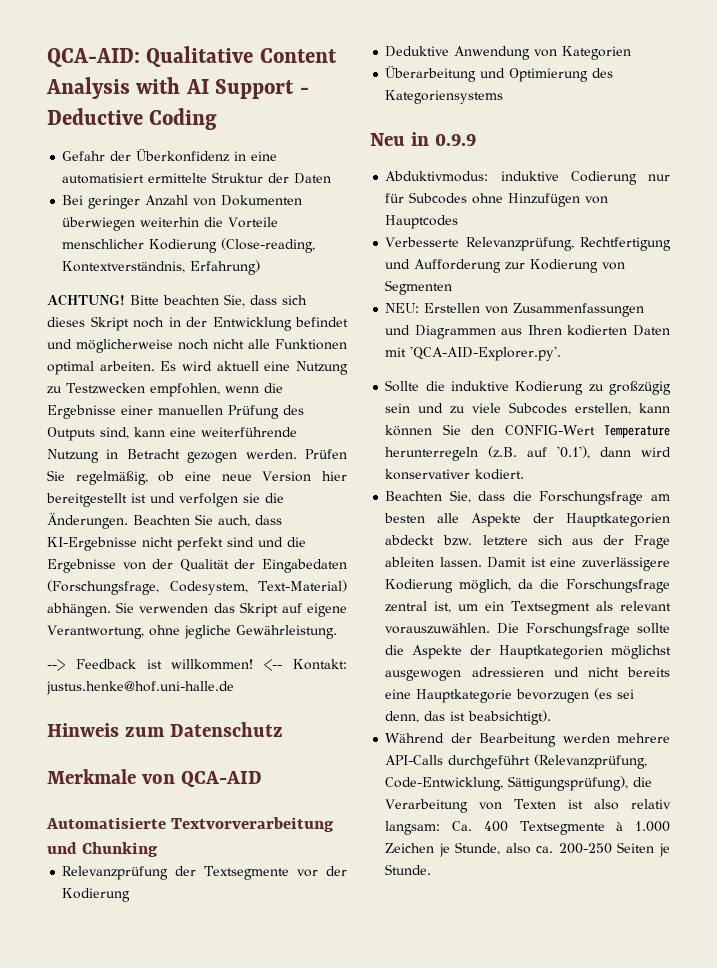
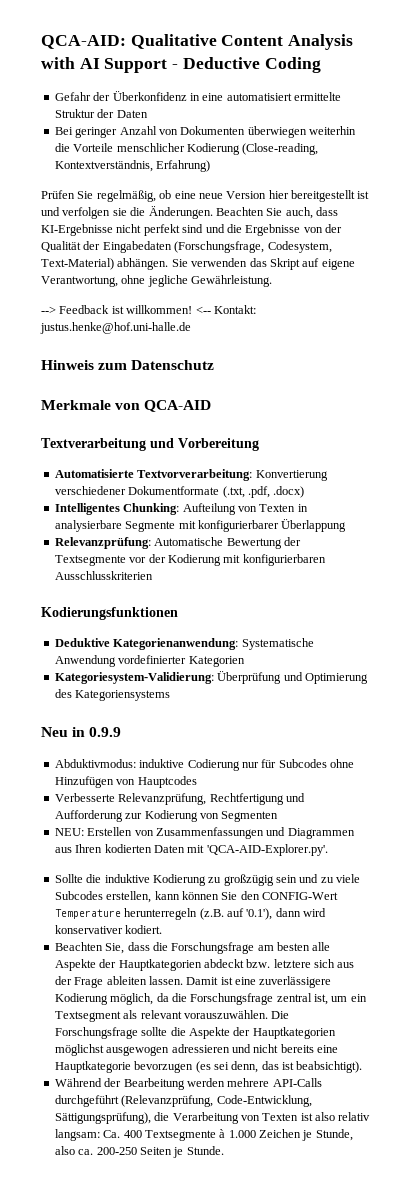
[47,294,307,307] [47,316,348,331] [47,339,347,353] [47,361,348,375] [47,383,283,397] [47,405,304,419] [47,427,297,441] [47,449,297,463] ACHTUNG! Bitte beachten Sie, dass sich dieses Skript noch in der Entwicklung befindet und möglicherweise noch nicht alle Funktionen optimal arbeiten. Es wird aktuell eine Nutzung zu Testzwecken empfohlen, wenn die Ergebnisse einer manuellen Prüfung des Outputs sind, kann eine weiterführende Nutzung in Betracht gezogen werden. -> (211, 166) none
[46,817,335,832] [47,842,159,857] [62,866,169,880] Automatisierte Textvorverarbeitung und Chunking // Relevanzprüfung -> [41,438,259,451] [54,469,328,481] [54,486,305,498] [54,503,308,515] [54,519,347,532] [54,537,282,549] Textverarbeitung und Vorbereitung // Automatisierte Textvorverarbeitung: Konvertierung verschiedener Dokumentformate (.txt, .pdf, .docx) // Intelligentes Chunking: Aufteilung von Texten in analysierbare Segmente mit konfigurierbarer Überlappung // Relevanzprüfung: Automatische Bewertung
[385,46,558,60] // Deduktive Anwendung von -> [223,554,326,566] [54,571,153,580] [41,607,178,620] [54,638,314,650] [54,655,187,667] mit konfigurierbaren Ausschlusskriterien // Kodierungsfunktionen // Deduktive Kategorienanwendung: Systematische Anwendung vordefinierter
[385,66,477,82] Überarbeitung -> [54,671,282,684] Kategoriesystem-Validierung: Überprüfung

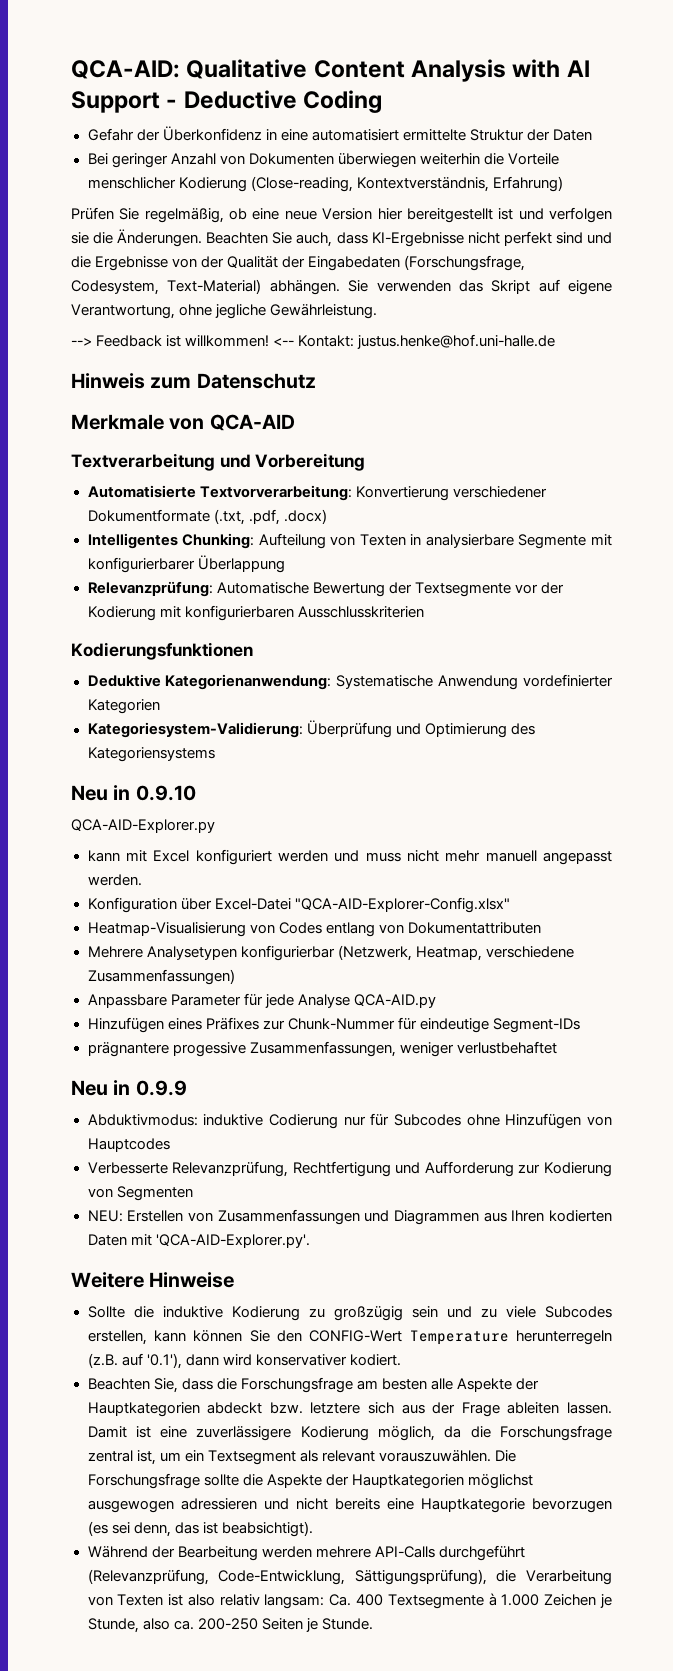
(171, 695) none -> [71,785,196,801] [71,819,215,833] [87,849,613,865] [87,874,142,886] [87,897,510,913] [87,922,541,937] [87,945,574,961] [87,969,235,985] [87,993,436,1008] [87,1017,580,1033] [87,1041,557,1057] // Neu in 0.9.10 // QCA-AID-Explorer.py // kann mit Excel konfiguriert werden und muss nicht mehr manuell angepasst werden. // Konfiguration über Excel-Datei "QCA-AID-Explorer-Config.xlsx" // Heatmap-Visualisierung von Codes entlang von Dokumentattributen // Mehrere Analysetypen konfigurierbar (Netzwerk, Heatmap, verschiedene Zusammenfassungen) // Anpassbare Parameter für jede Analyse QCA-AID.py // Hinzufügen eines Präfixes zur Chunk-Nummer für eindeutige Segment-IDs // prägnantere progessive Zusammenfassungen, weniger verlustbehaftet
(328, 850) none -> [71,1272,235,1288] // Weitere Hinweise

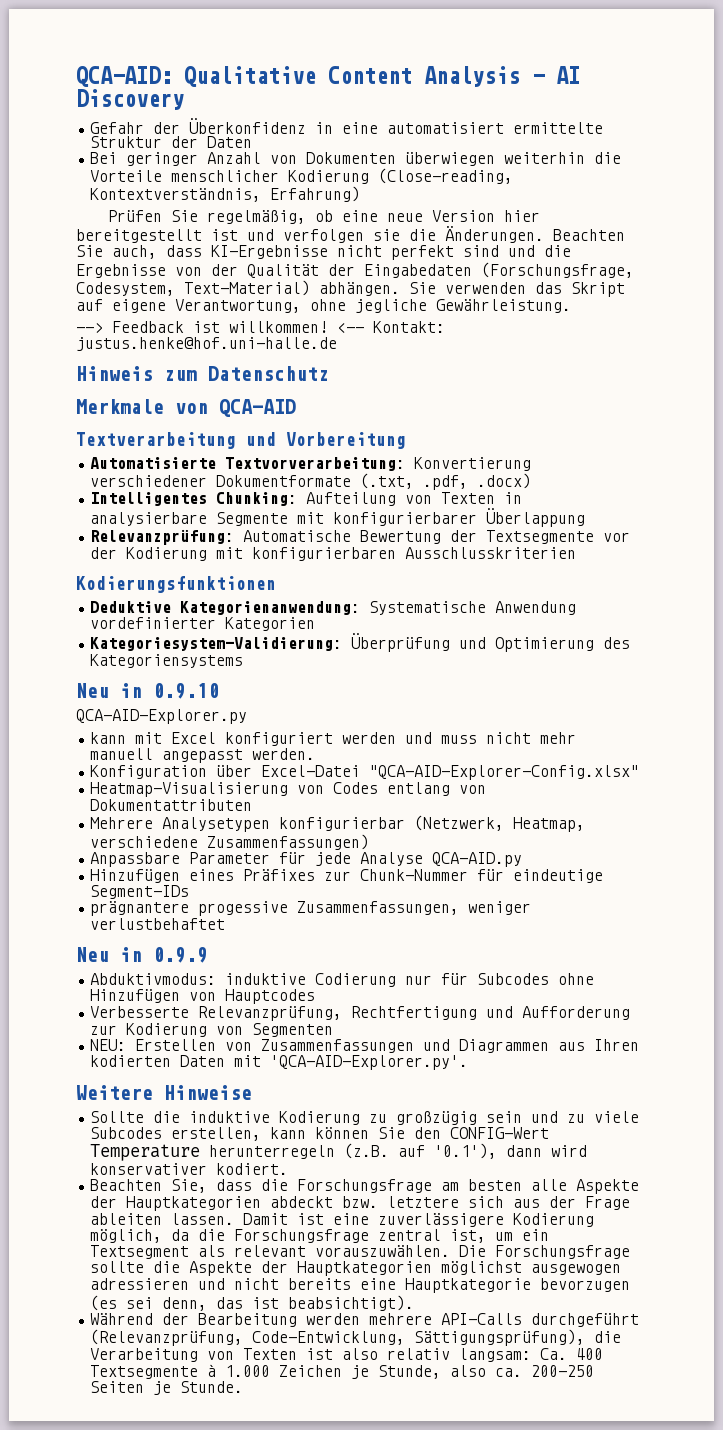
[512,59,590,78] [71,90,383,113] with AI Support - Deductive Coding -> [532,66,580,84] [76,89,184,110] - AI Discovery

